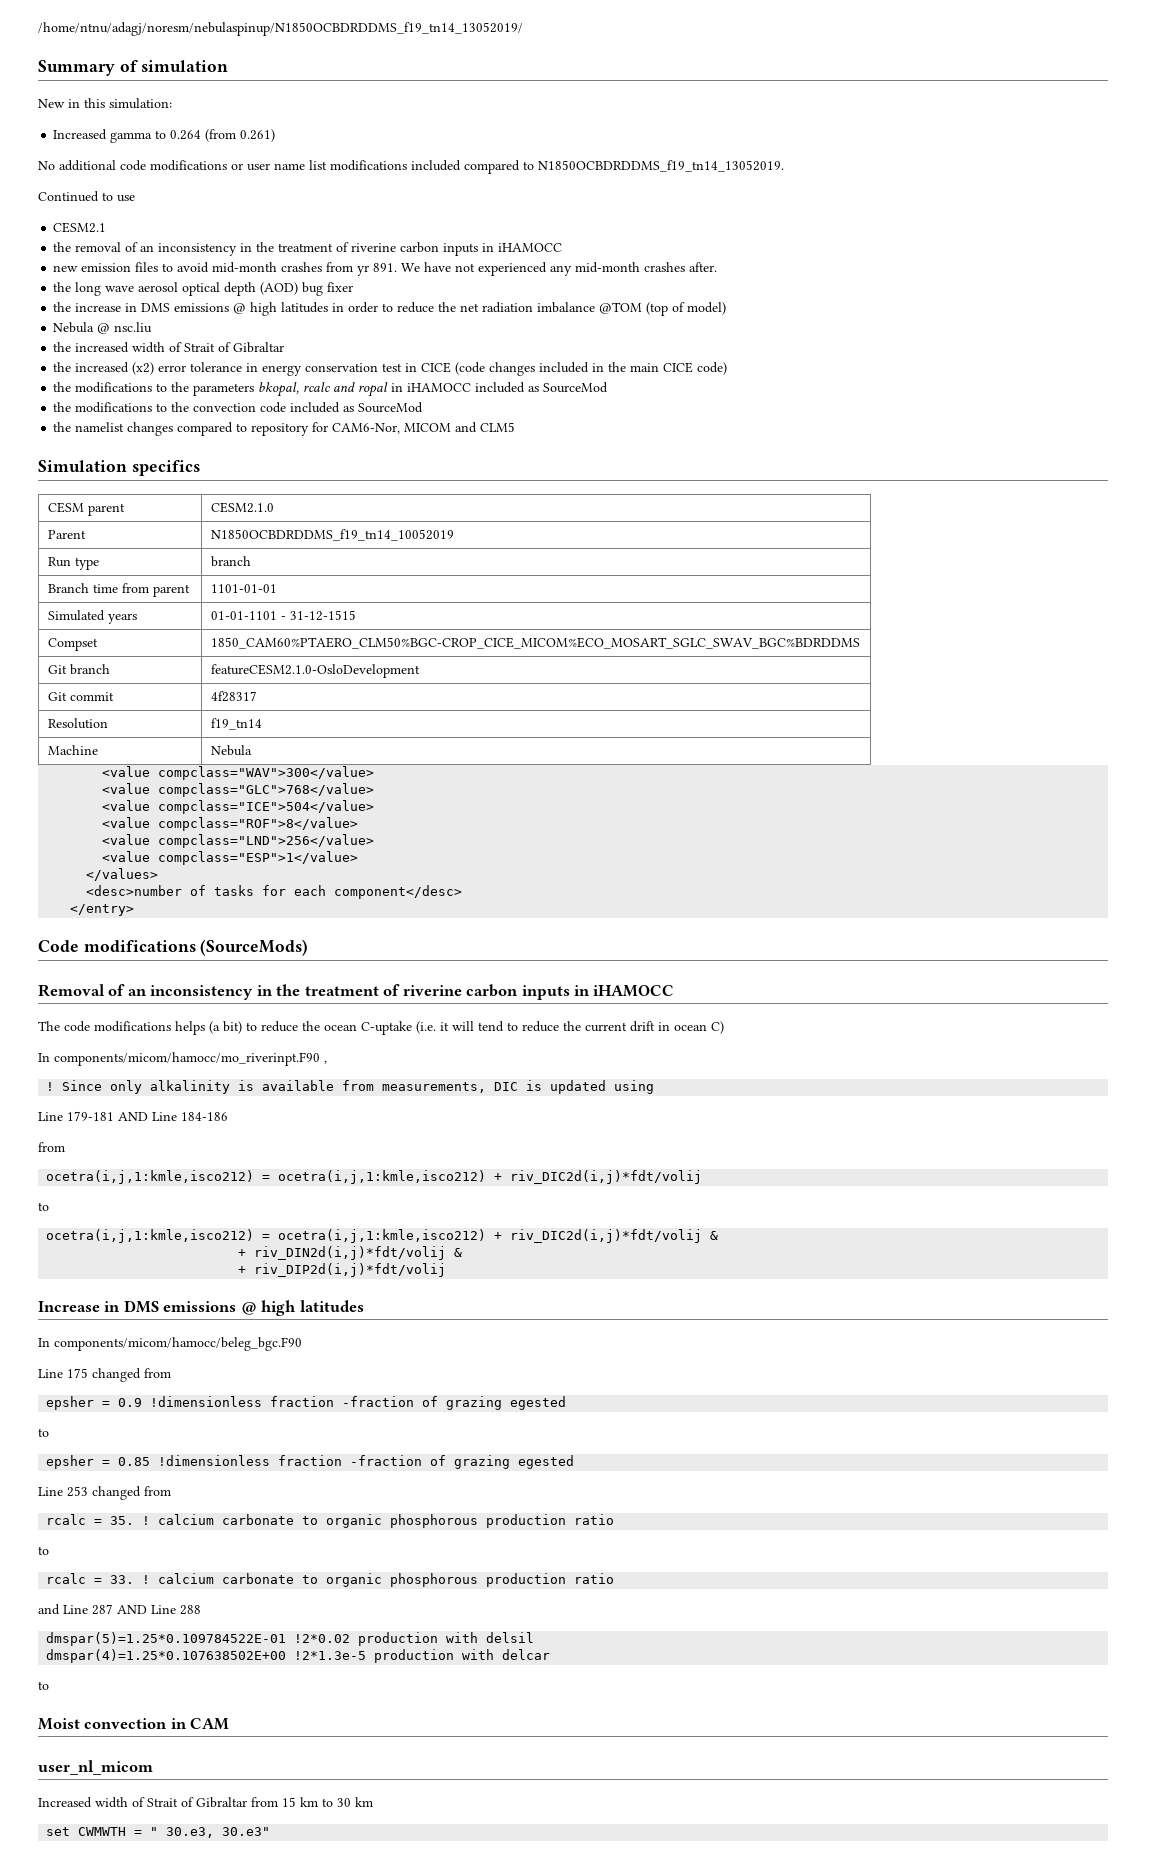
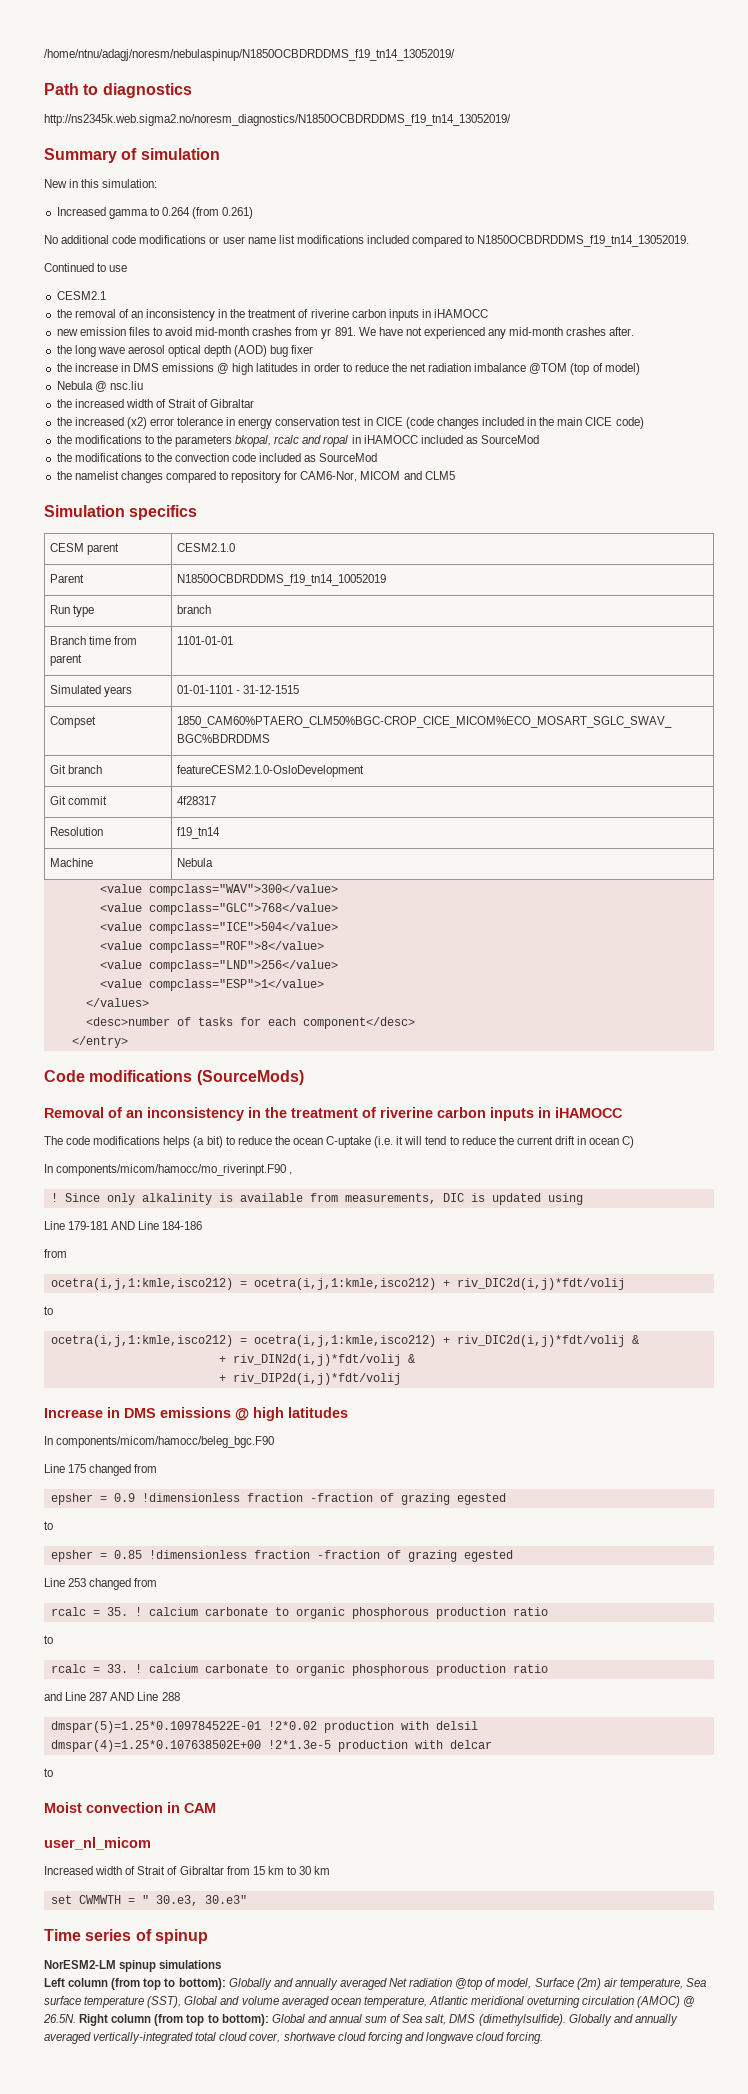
(523, 29) none -> [44,83,192,98] [44,114,511,126] // Path to diagnostics // http://ns2345k.web.sigma2.no/noresm_diagnostics/N1850OCBDRDDMS_f19_tn14_13052019/
(271, 1831) none -> [44,1929,208,1944] [44,1960,222,1972] [44,1978,706,1990] [44,1996,696,2008] [43,2014,678,2026] [44,2032,544,2044] // Time series of spinup // NorESM2-LM spinup simulations // Left column (from top to bottom): Globally and annually averaged Net radiation @top of model, Surface (2m) air temperature, Sea surface temperature (SST), Global and volume averaged ocean temperature, Atlantic meridional oveturning circulation (AMOC) @ 26.5N. Right column (from top to bottom): Global and annual sum of Sea salt, DMS (dimethylsulfide). Globally and annually averaged vertically-integrated total cloud cover, shortwave cloud forcing and longwave cloud forcing.

